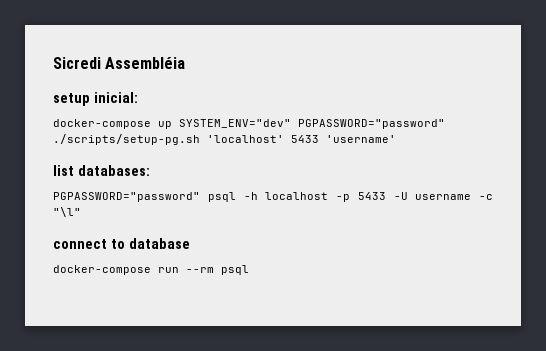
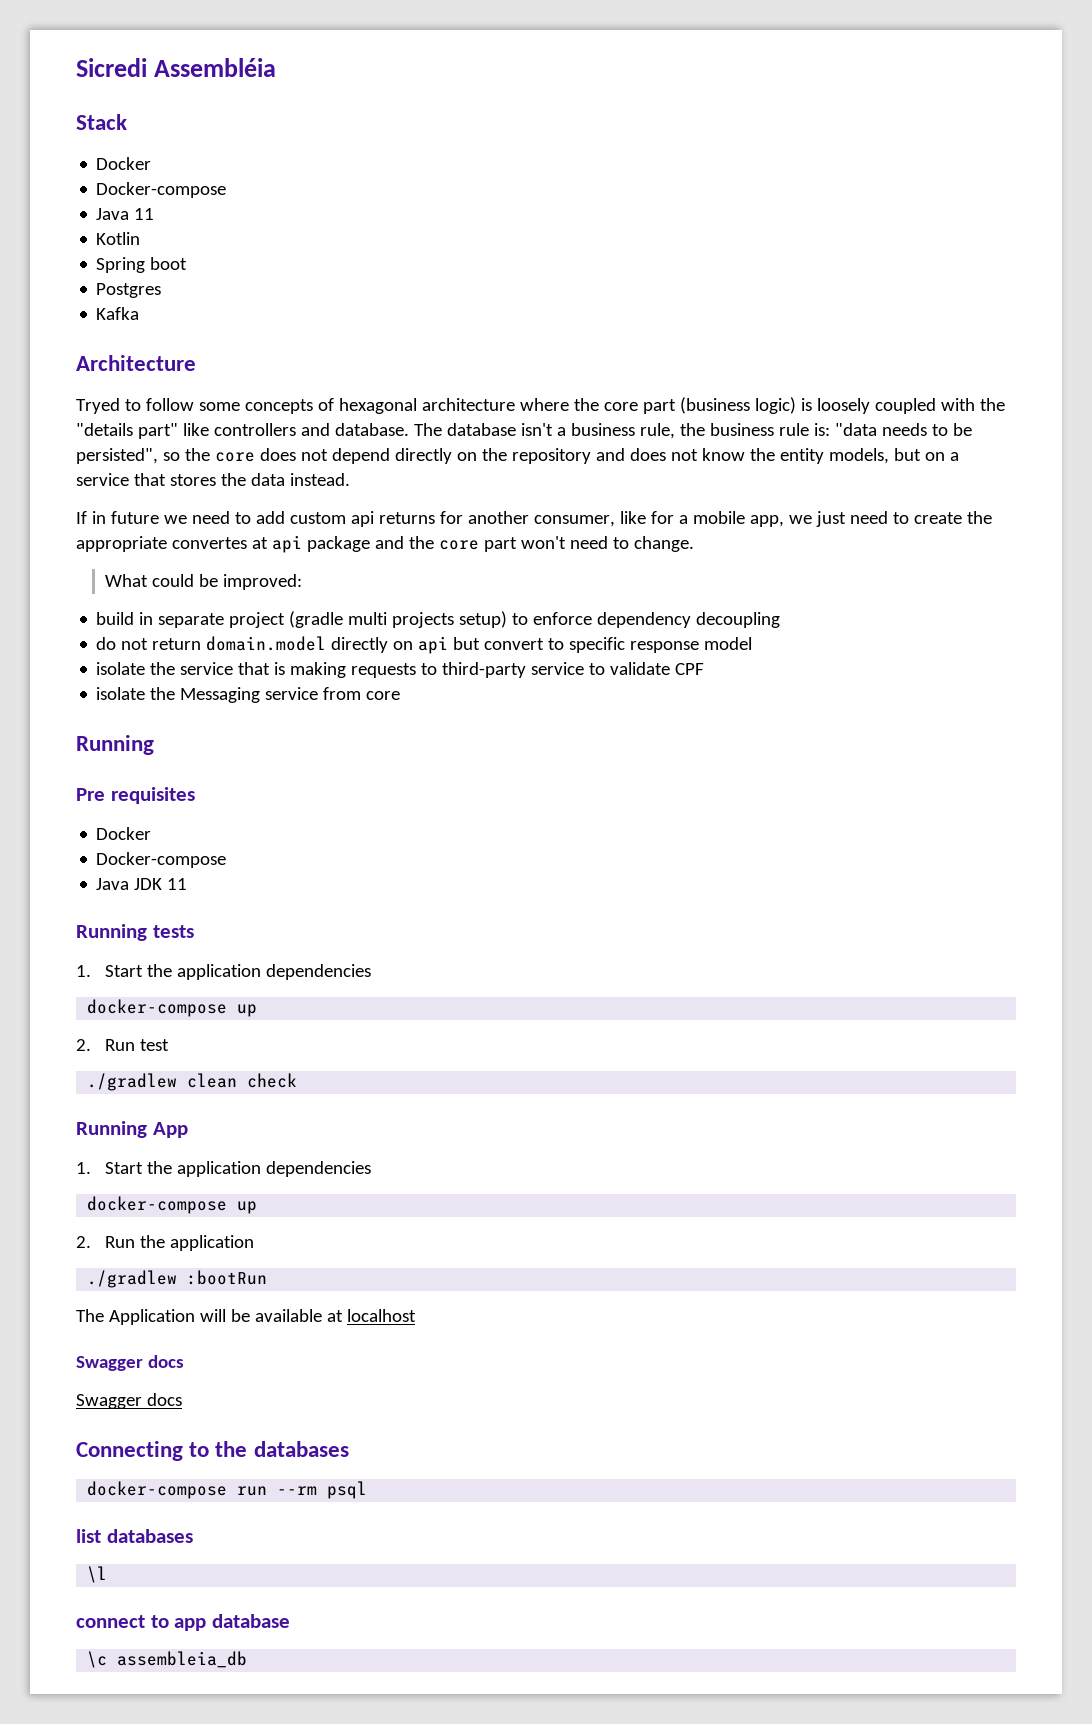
[53,92,138,106] [53,119,445,129] [53,134,396,145] [53,165,150,176] [53,192,493,202] [53,207,81,217] [53,238,190,249] [53,265,249,275] setup inicial: // docker-compose up SYSTEM_ENV="dev" PGPASSWORD="password" ./scripts/setup-pg.sh 'localhost' 5433 'username' // list databases: // PGPASSWORD="password" psql -h localhost -p 5433 -U username -c "\l" // connect to database // docker-compose run --rm psql -> [76,114,127,130] [96,157,152,170] [96,182,227,198] [96,208,155,220] [96,232,141,245] [96,257,188,273] [96,283,162,298] [96,307,140,320] [76,355,196,371] [76,397,1005,414] [76,423,972,439] [76,448,959,464] [76,473,350,486] [76,511,992,527] [76,535,694,553] [105,574,303,590] [96,611,781,628] [96,636,753,654] [96,662,705,678] [96,687,401,703] [76,735,154,755] [76,787,195,804] [96,827,152,840] [96,852,227,868] [96,878,188,890] [76,924,194,941] [76,964,372,980] [87,999,258,1017] [76,1039,170,1051] [87,1073,298,1091] [76,1121,188,1138] [76,1161,372,1177] [87,1196,258,1214] [76,1235,255,1251] [87,1270,268,1288] [76,1309,416,1325] [76,1355,184,1371] [76,1393,182,1409] [76,1441,349,1461] [87,1481,368,1499] [76,1529,193,1543] [87,1566,108,1583] [76,1614,290,1631] [87,1651,248,1668] Stack // Docker // Docker-compose // Java 11 // Kotlin // Spring boot // Postgres // Kafka // Architecture // Tryed to follow some concepts of hexagonal architecture where the core part (business logic) is loosely coupled with the "details part" like controllers and database. The database isn't a business rule, the business rule is: "data needs to be persisted", so the core does not depend directly on the repository and does not know the entity models, but on a service that stores the data instead. // If in future we need to add custom api returns for another consumer, like for a mobile app, we just need to create the appropriate convertes at api package and the core part won't need to change. // What could be improved: // build in separate project (gradle multi projects setup) to enforce dependency decoupling // do not return domain.model directly on api but convert to specific response model // isolate the service that is making requests to third-party service to validate CPF // isolate the Messaging service from core // Running // Pre requisites // Docker // Docker-compose // Java JDK 11 // Running tests // 1. Start the application dependencies // docker-compose up // 2. Run test // ./gradlew clean check // Running App // 1. Start the application dependencies // docker-compose up // 2. Run the application // ./gradlew :bootRun // The Application will be available at localhost // Swagger docs // Swagger docs // Connecting to the databases // docker-compose run --rm psql // list databases // \l // connect to app database // \c assembleia_db

